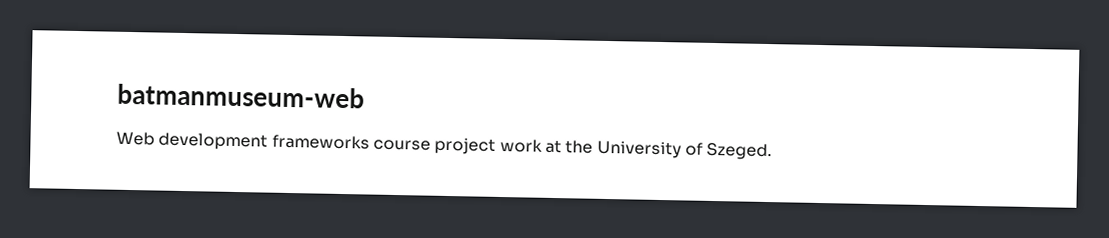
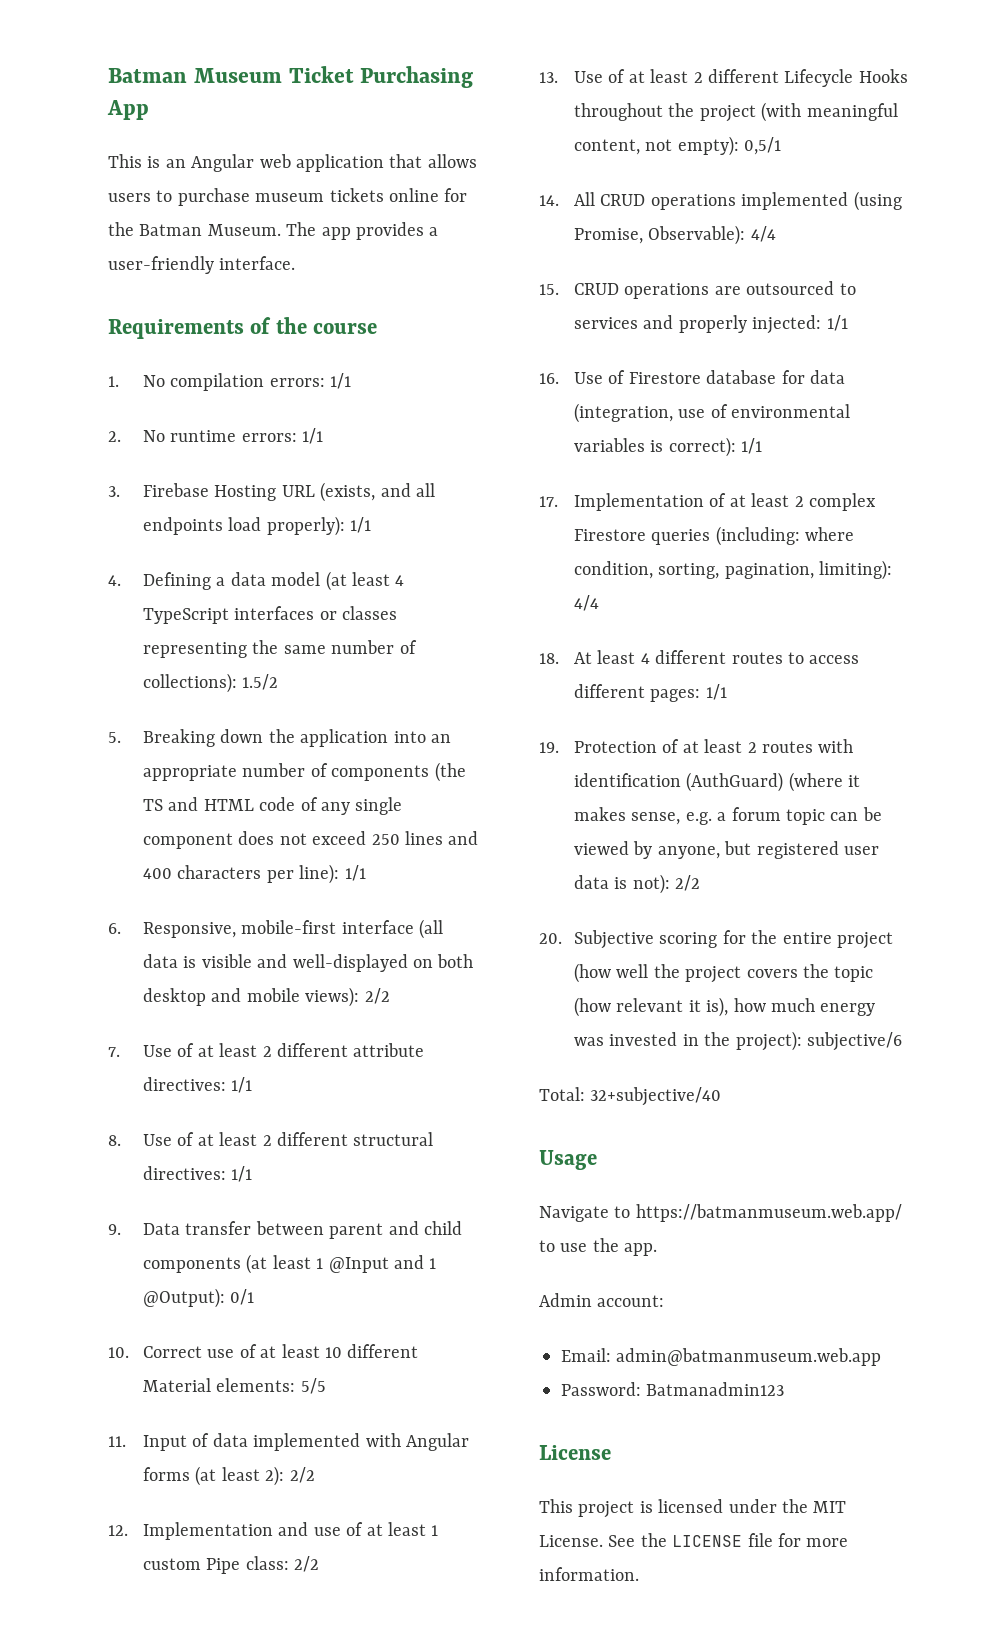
[117,83,365,109] [116,131,773,161] batmanmuseum-web // Web development frameworks course project work at the University of Szeged. -> [108,66,474,88] [107,100,149,120] [108,154,477,172] [108,188,468,206] [108,222,439,240] [108,256,296,274] [108,317,378,339] [108,373,352,391] [108,428,324,444] [108,482,435,502] [142,516,372,536] [108,571,405,591] [142,606,398,624] [142,640,417,658] [142,673,279,693] [108,729,451,747] [142,762,466,782] [142,797,403,815] [142,831,479,849] [142,864,366,884] [108,919,444,939] [142,954,474,972] [142,987,390,1007] [108,1043,425,1057] [142,1077,253,1093] [108,1132,434,1146] [142,1166,253,1182] [108,1221,462,1239] [142,1254,437,1274] [142,1288,255,1308] [108,1344,419,1358] [142,1378,326,1394] [108,1433,469,1451] [142,1466,315,1486] [108,1522,439,1540] [142,1556,320,1574] [539,69,908,87] [573,102,898,122] [573,136,782,156] [539,191,902,211] [573,225,776,245] [539,281,856,299] [573,315,848,334] [539,370,845,384] [573,403,851,423] [573,437,763,457] [539,493,876,511] [573,526,855,546] [573,560,893,580] [573,595,599,611] [539,650,860,664] [573,684,727,702] [539,739,854,753] [573,772,861,792] [573,807,882,825] [573,841,879,859] [573,874,701,894] [539,930,893,949] [573,963,874,983] [573,997,876,1017] [573,1031,902,1051] [539,1087,722,1106] [539,1150,597,1170] [539,1204,902,1222] [539,1238,658,1256] [539,1293,665,1307] [561,1348,882,1366] [561,1382,785,1396] [539,1445,611,1460] [539,1499,847,1518] [539,1533,849,1547] [539,1567,639,1581] Batman Museum Ticket Purchasing App // This is an Angular web application that allows users to purchase museum tickets online for the Batman Museum. The app provides a user-friendly interface. // Requirements of the course // 1. No compilation errors: 1/1 // 2. No runtime errors: 1/1 // 3. Firebase Hosting URL (exists, and all endpoints load properly): 1/1 // 4. Defining a data model (at least 4 TypeScript interfaces or classes representing the same number of collections): 1.5/2 // 5. Breaking down the application into an appropriate number of components (the TS and HTML code of any single component does not exceed 250 lines and 400 characters per line): 1/1 // 6. Responsive, mobile-first interface (all data is visible and well-displayed on both desktop and mobile views): 2/2 // 7. Use of at least 2 different attribute directives: 1/1 // 8. Use of at least 2 different structural directives: 1/1 // 9. Data transfer between parent and child components (at least 1 @Input and 1 @Output): 0/1 // 10. Correct use of at least 10 different Material elements: 5/5 // 11. Input of data implemented with Angular forms (at least 2): 2/2 // 12. Implementation and use of at least 1 custom Pipe class: 2/2 // 13. Use of at least 2 different Lifecycle Hooks throughout the project (with meaningful content, not empty): 0,5/1 // 14. All CRUD operations implemented (using Promise, Observable): 4/4 // 15. CRUD operations are outsourced to services and properly injected: 1/1 // 16. Use of Firestore database for data (integration, use of environmental variables is correct): 1/1 // 17. Implementation of at least 2 complex Firestore queries (including: where condition, sorting, pagination, limiting): 4/4 // 18. At least 4 different routes to access different pages: 1/1 // 19. Protection of at least 2 routes with identification (AuthGuard) (where it makes sense, e.g. a forum topic can be viewed by anyone, but registered user data is not): 2/2 // 20. Subjective scoring for the entire project (how well the project covers the topic (how relevant it is), how much energy was invested in the project): subjective/6 // Total: 32+subjective/40 // Usage // Navigate to https://batmanmuseum.web.app/ to use the app. // Admin account: // Email: admin@batmanmuseum.web.app // Password: Batmanadmin123 // License // This project is licensed under the MIT License. See the LICENSE file for more information.

